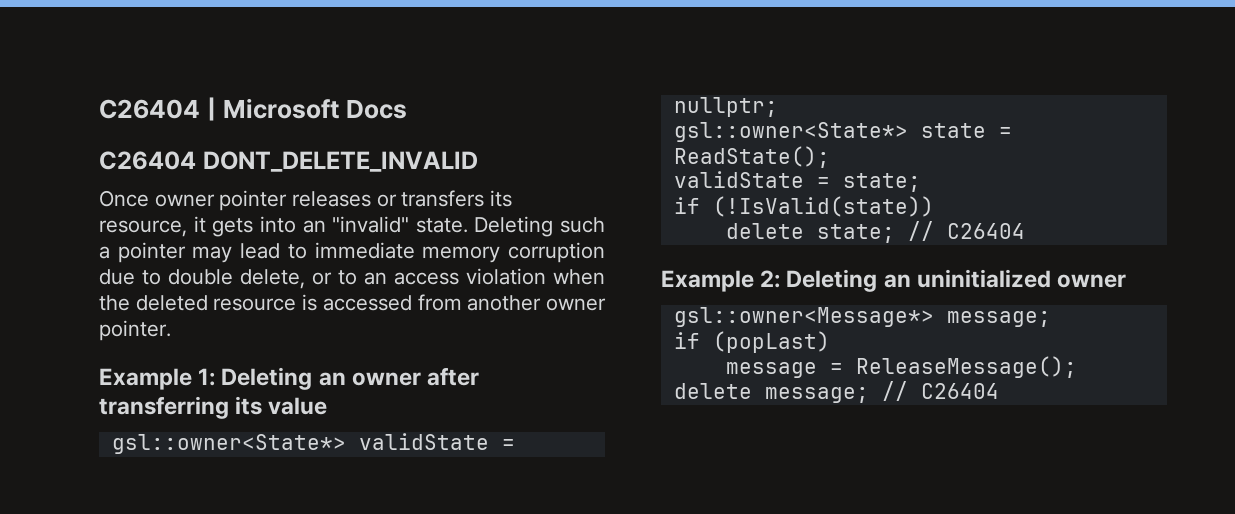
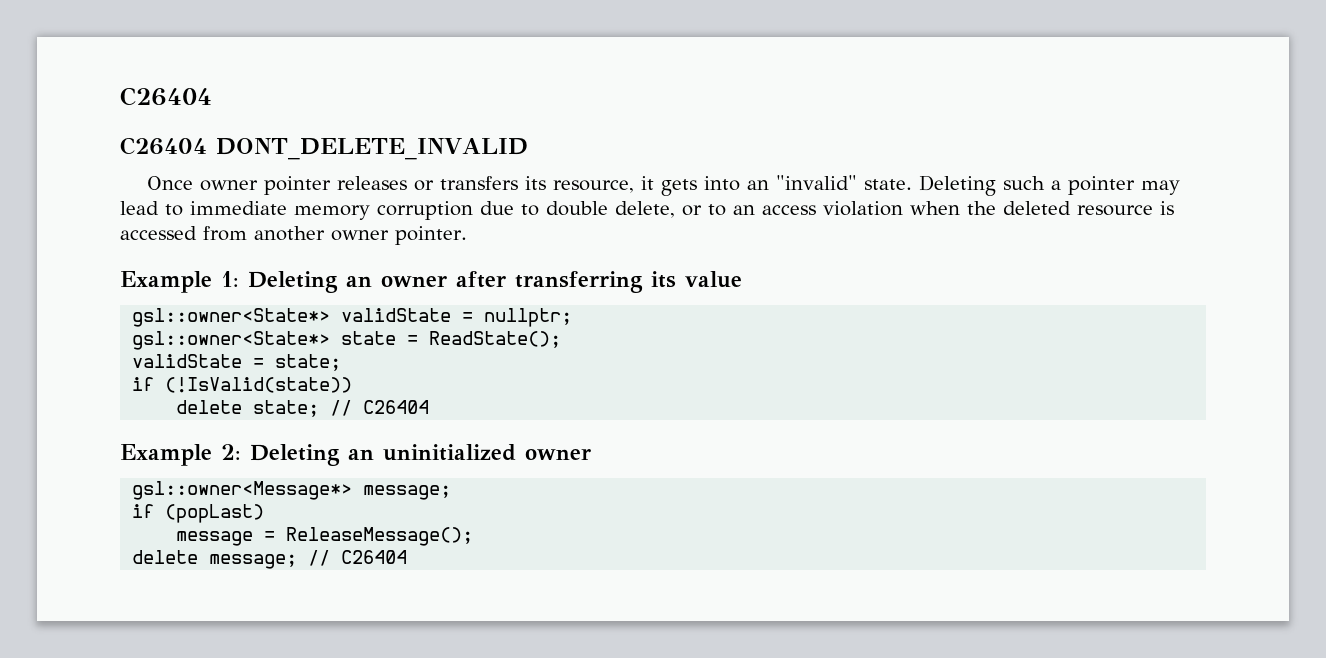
[99,97,407,121] C26404 | Microsoft Docs -> [120,87,212,106] C26404

